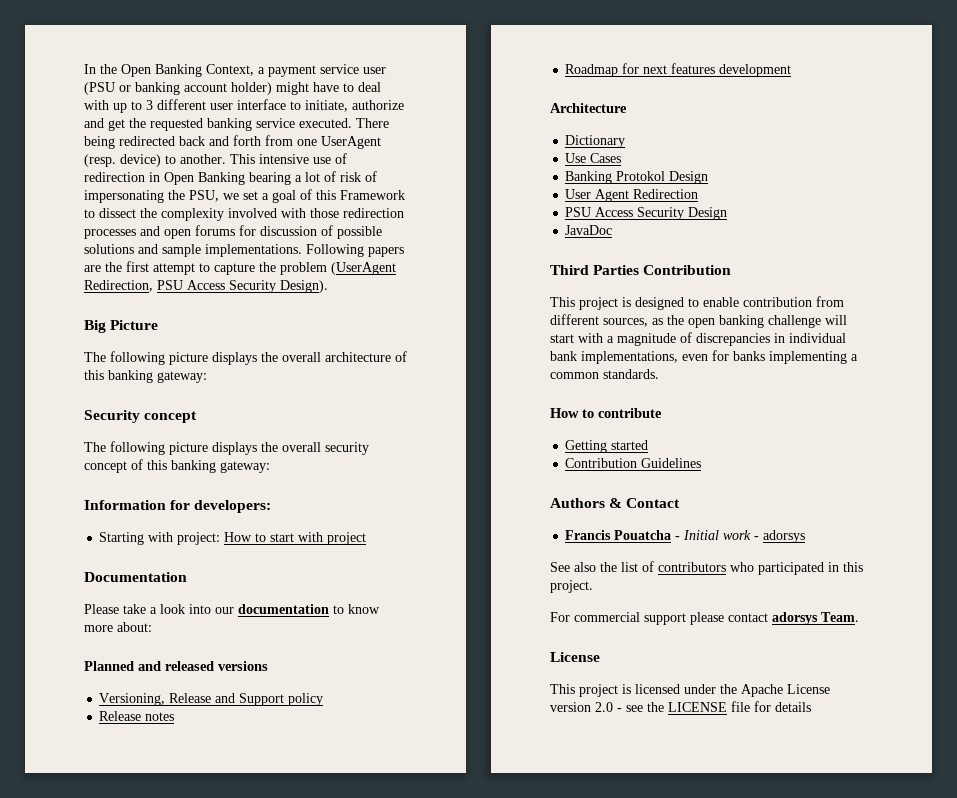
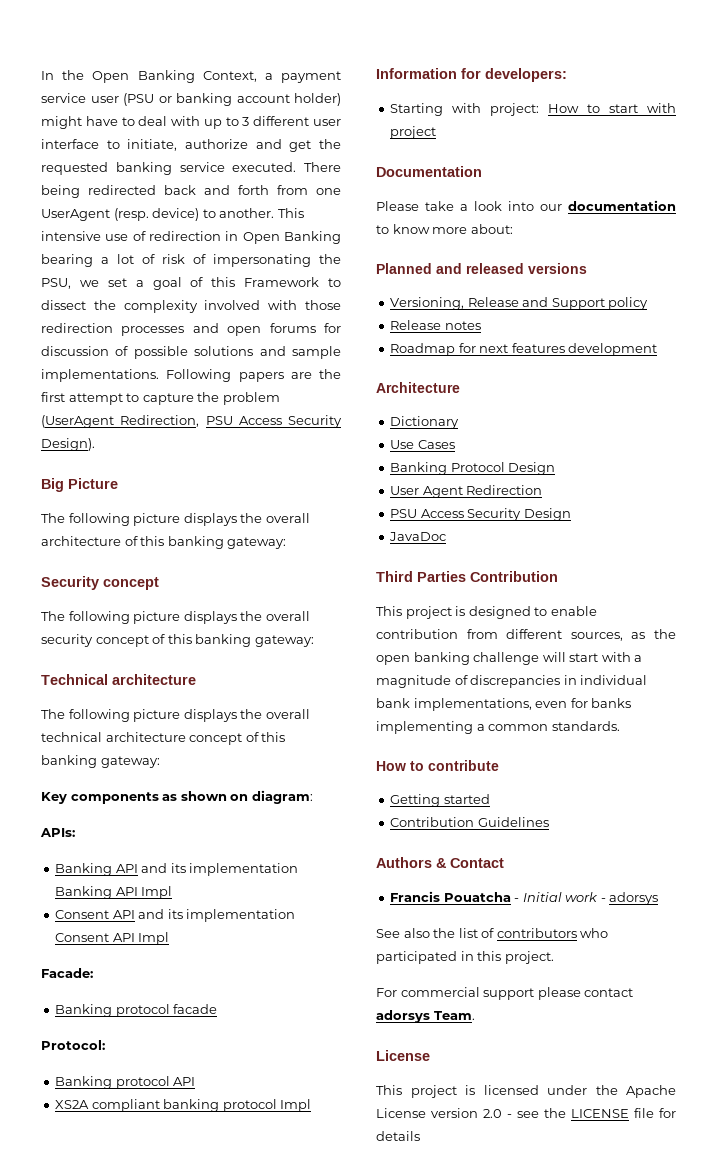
(270, 467) none -> [41,674,196,685] [41,709,310,722] [41,732,286,745] [41,755,160,768] [41,790,313,804] [40,828,75,837] [55,863,299,876] [55,886,173,899] [55,909,296,922] [55,932,170,945] [41,968,93,978] [55,1004,218,1017] [41,1040,105,1050] [55,1076,196,1089] [55,1099,312,1112] // Technical architecture // The following picture displays the overall technical architecture concept of this banking gateway: // Key components as shown on diagram: // APIs: // Banking API and its implementation Banking API Impl // Consent API and its implementation Consent API Impl // Facade: // Banking protocol facade // Protocol: // Banking protocol API // XS2A compliant banking protocol Impl
[616,171,666,181] Protokol -> [450,462,505,472] Protoсol

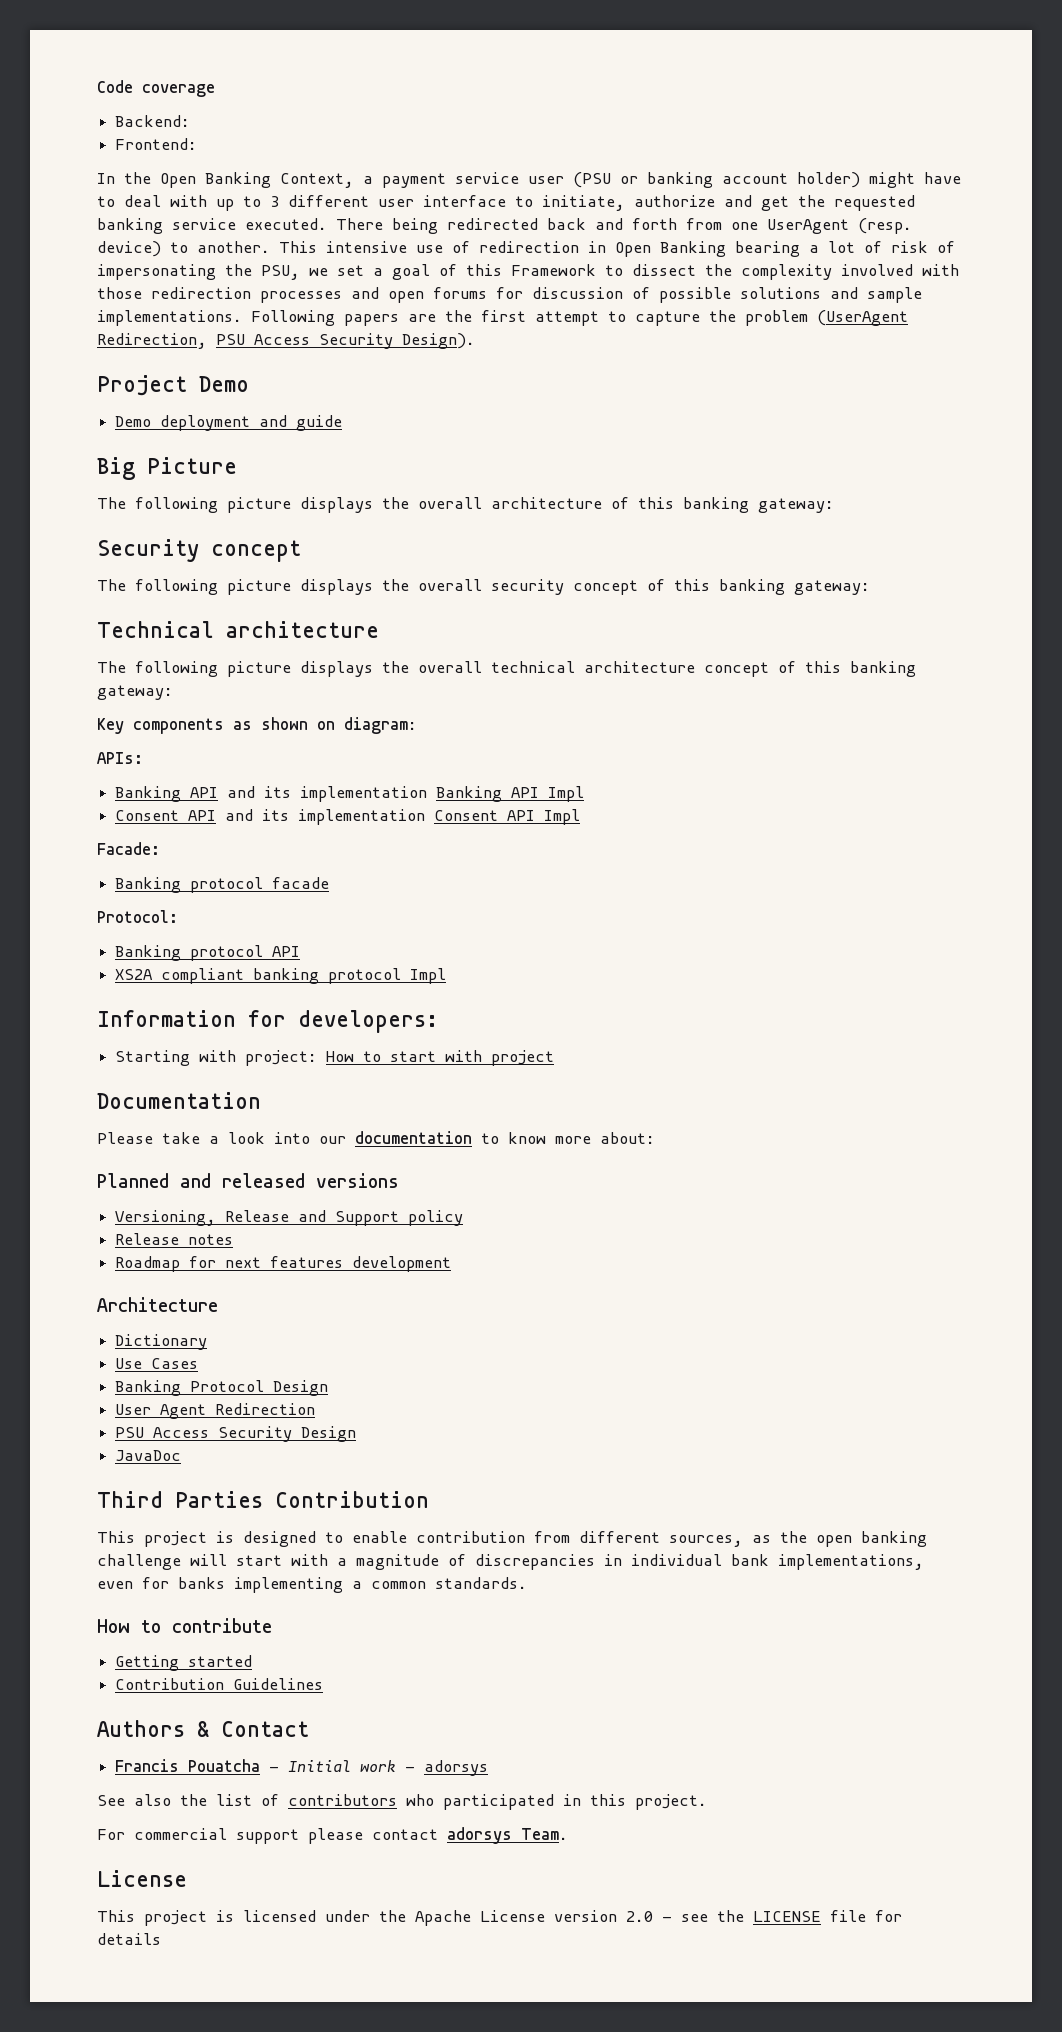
(41, 75) none -> [97,80,215,97] [115,115,191,127] [115,138,198,150] Code coverage // Backend: // Frontend: //
(95, 444) none -> [97,375,249,396] [115,415,343,431] // Project Demo // Demo deployment and guide

